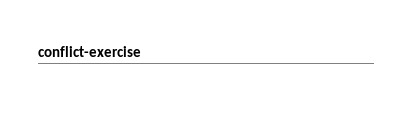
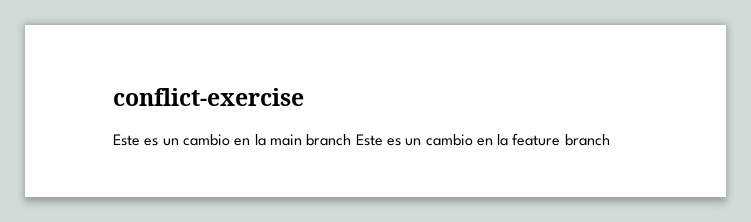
(141, 51) none -> [113,133,610,146] // Este es un cambio en la main branch Este es un cambio en la feature branch

